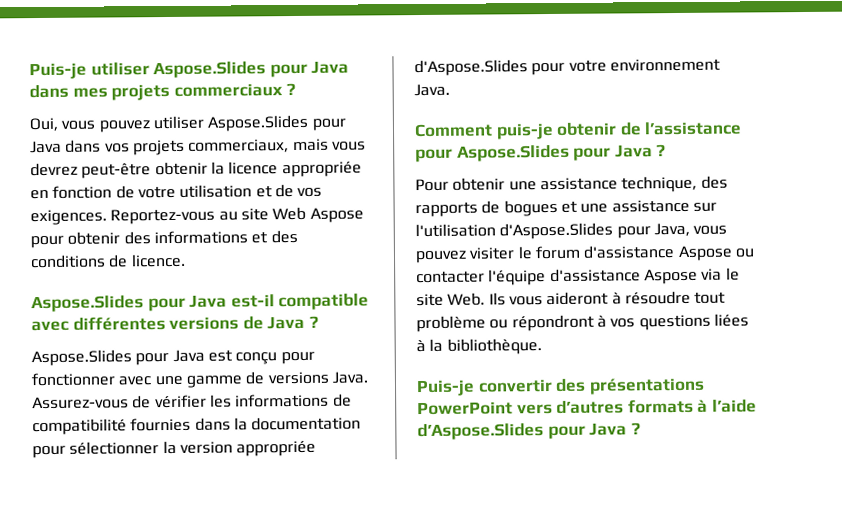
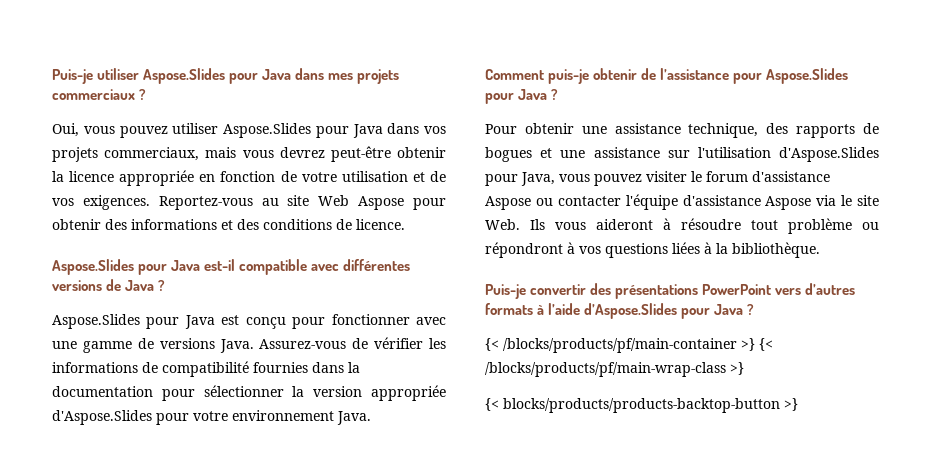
(641, 428) none -> [485,338,773,353] [485,362,744,377] [485,398,798,413] // {< /blocks/products/pf/main-container >} {< /blocks/products/pf/main-wrap-class >} // {< blocks/products/products-backtop-button >}

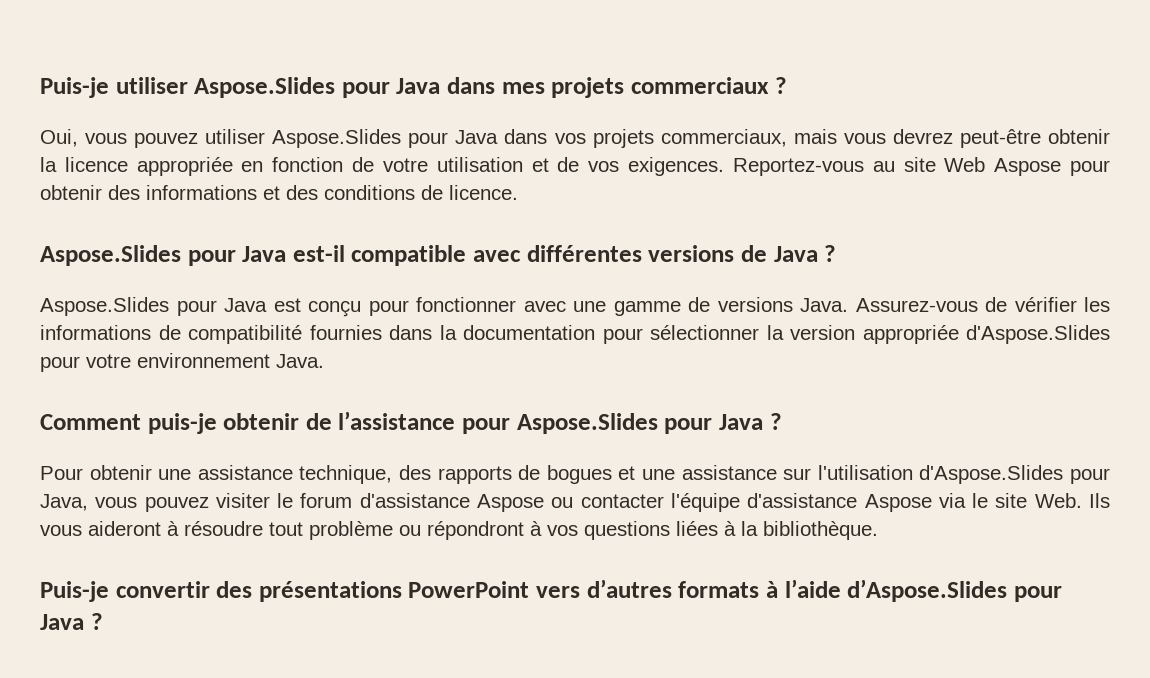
[485,338,773,353] [485,362,744,377] [485,398,798,413] // {< /blocks/products/pf/main-container >} {< /blocks/products/pf/main-wrap-class >} // {< blocks/products/products-backtop-button >} -> (103, 621) none

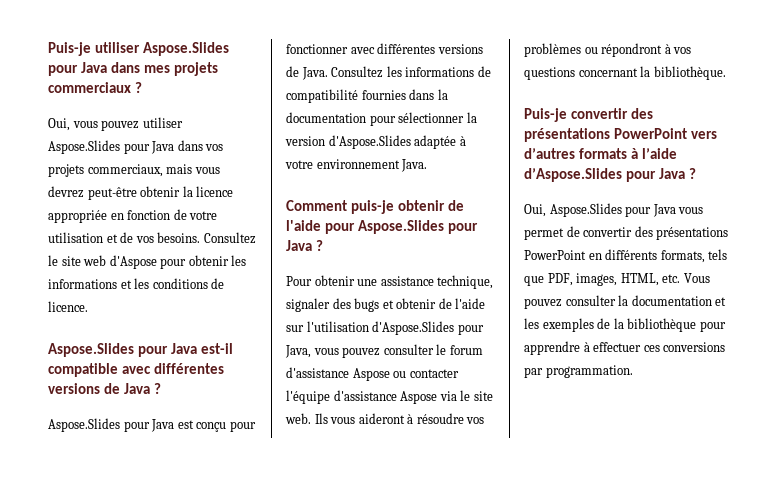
[628,157,1062,176] exigences. Reportez-vous au site Web Aspose -> [157,232,256,244] [48,255,157,269] besoins. Consultez le site web d'Aspose
[108,185,140,200] des -> [231,255,247,266] les
[286,185,318,200] des -> [134,278,150,289] les
[573,297,1077,316] une gamme de versions Java. Assurez-vous de vérifier -> [377,43,483,54] [286,66,384,80] différentes versions de Java. Consultez
[862,325,1110,344] [40,356,80,372] appropriée d'Aspose.Slides pour -> [328,135,466,149] d'Aspose.Slides adaptée à
[338,411,456,430] l’assistance -> [286,220,321,231] l'aide
[399,465,777,484] des rapports de bogues et une assistance -> [286,298,486,312] signaler des bugs et obtenir de l'aide
[215,493,270,508] visiter -> [383,344,434,355] consulter
[1034,493,1082,508] Web. -> [285,413,311,424] web.
[269,521,393,540] tout problème -> [466,417,485,424] [524,43,581,57] vos problèmes
[676,521,736,536] liées à -> [578,68,638,77] concernant
(103, 621) none -> [524,203,704,217] [524,226,729,240] [524,249,728,263] [524,273,710,286] [524,295,727,309] [524,318,726,332] [524,341,726,355] [524,365,633,378] // Oui, Aspose.Slides pour Java vous permet de convertir des présentations PowerPoint en différents formats, tels que PDF, images, HTML, etc. Vous pouvez consulter la documentation et les exemples de la bibliothèque pour apprendre à effectuer ces conversions par programmation.

